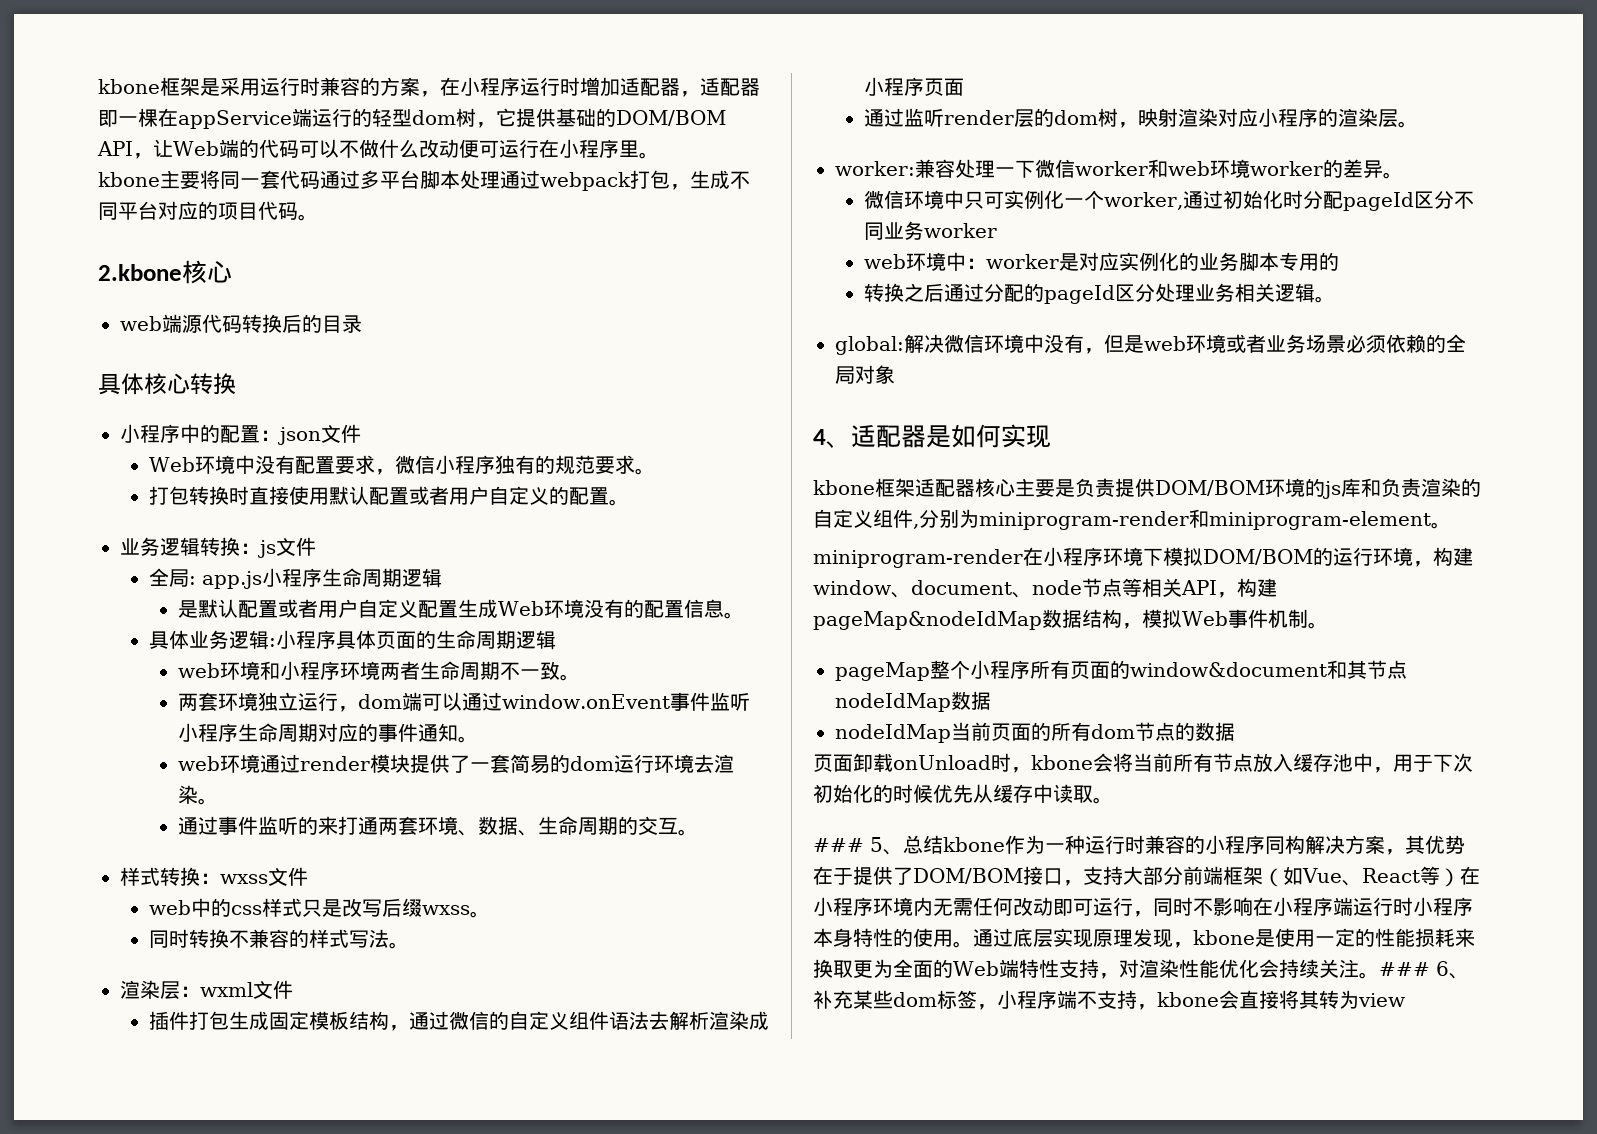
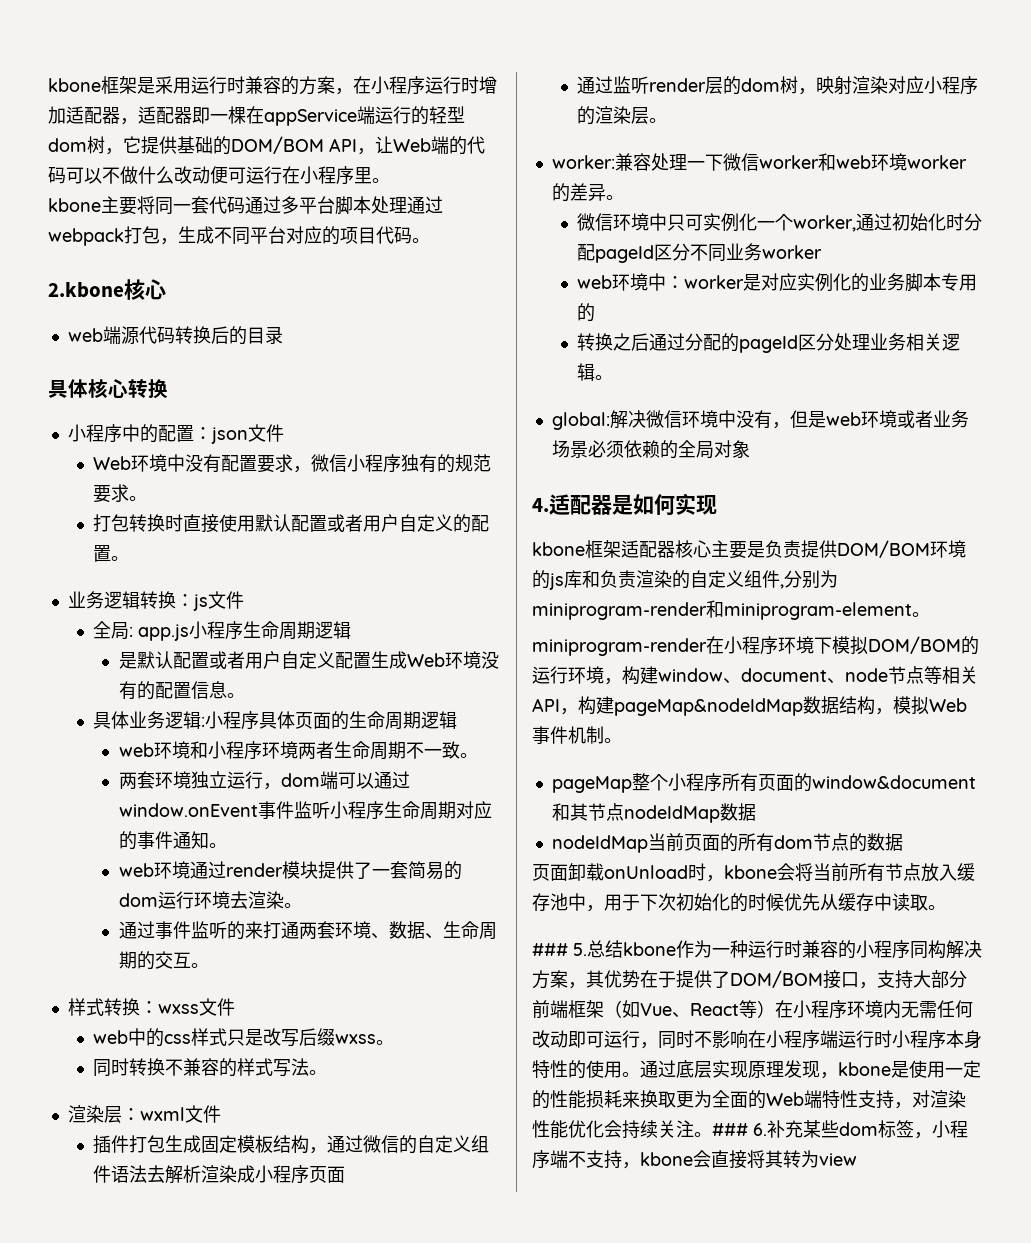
[813,429,851,448] 4、 -> [532,498,549,512] 4.
[870,837,903,855] 5、 -> [573,943,587,956] 5.
[1435,961,1469,979] 6、 -> [753,1123,767,1136] 6.

